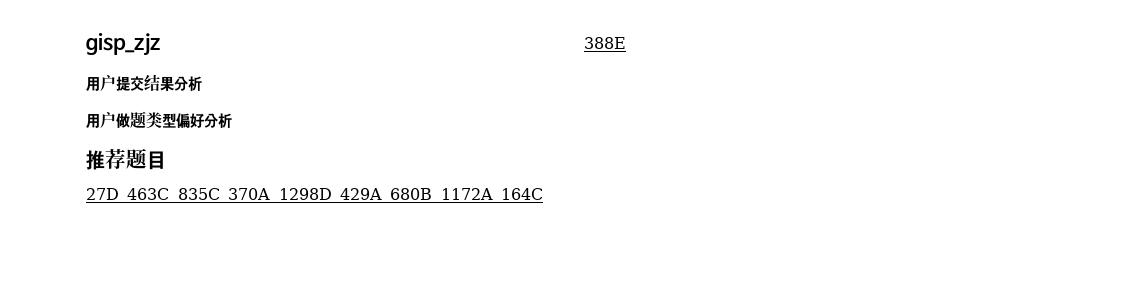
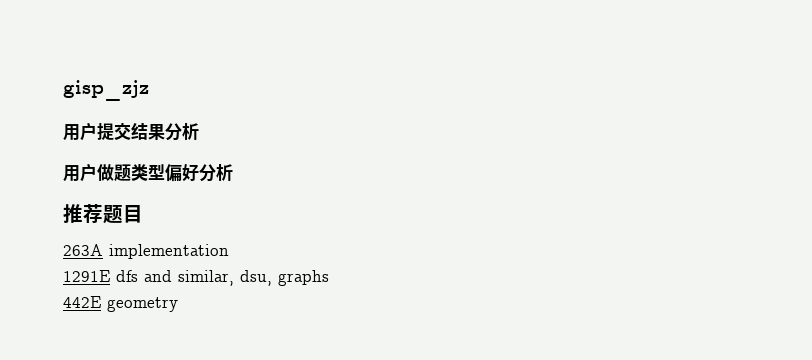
[86,188,543,200] [584,37,626,49] 27D 463C 835C 370A 1298D 429A 680B 1172A 164C 388E -> [63,244,229,259] [63,270,329,286] [63,296,178,312] 263A implementation // 1291E dfs and similar, dsu, graphs // 442E geometry

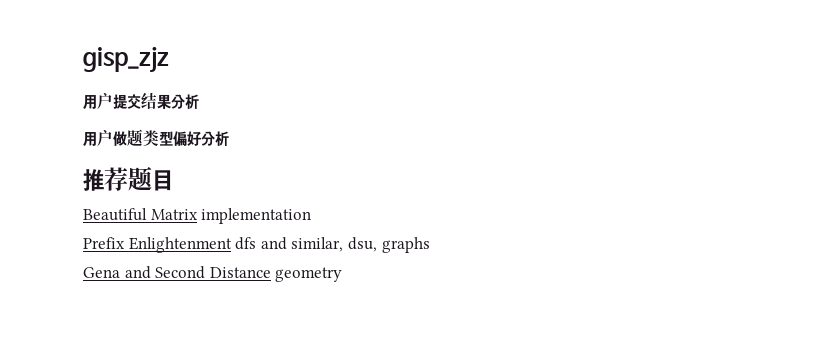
[63,244,103,256] 263A -> [83,208,198,221] Beautiful Matrix
[63,270,110,282] 1291E -> [83,237,232,253] Prefix Enlightenment
[63,296,101,308] 442E -> [83,266,271,279] Gena and Second Distance

